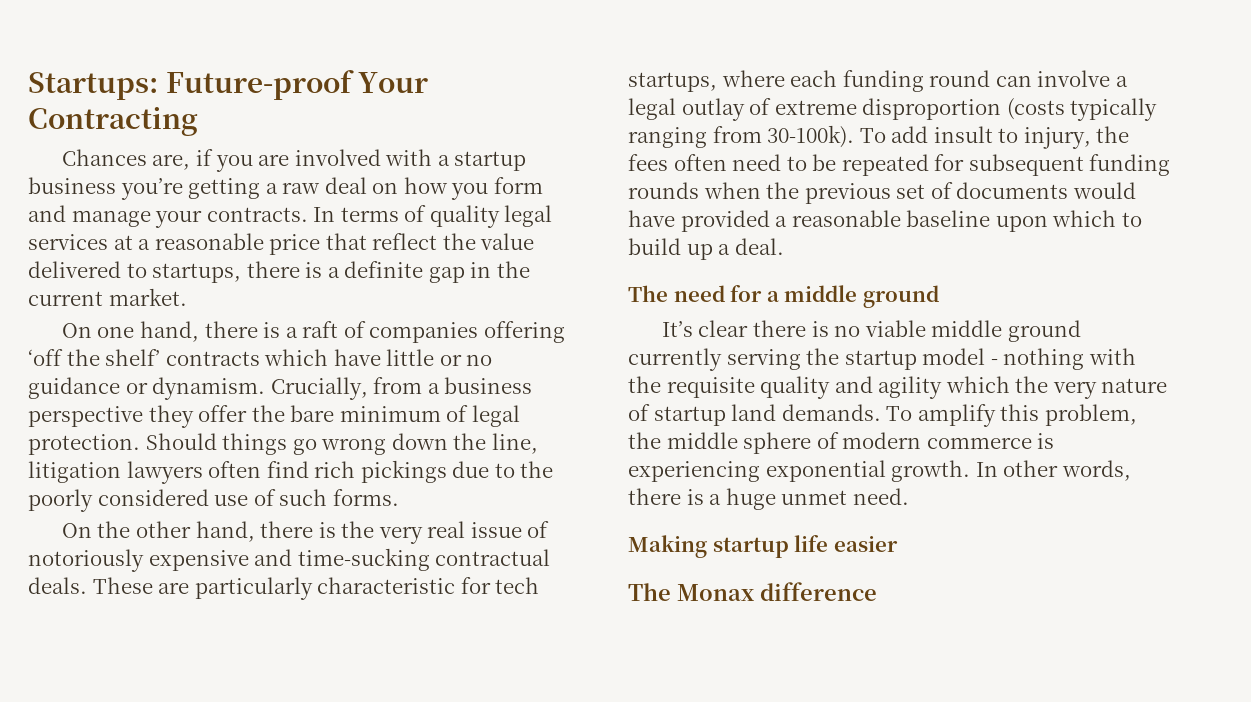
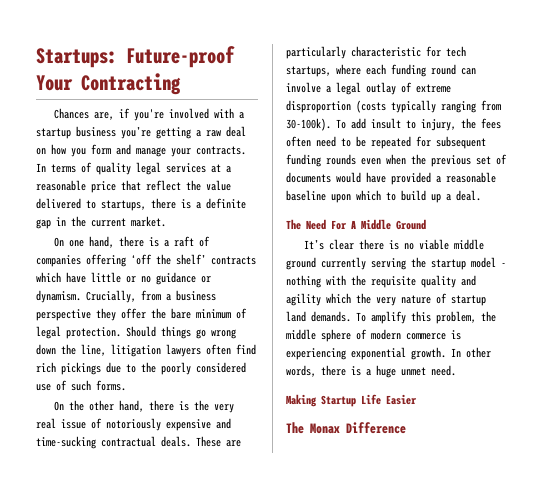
[215,154,290,172] you are -> [134,109,165,121] you're
(699, 190) none -> [361,158,381,165] even
[673,285,939,308] need for a middle ground -> [306,219,426,230] Need For A Middle Ground
[712,535,898,558] startup life easier -> [321,394,417,407] Startup Life Easier
[760,582,877,601] difference -> [346,422,406,434] Difference

